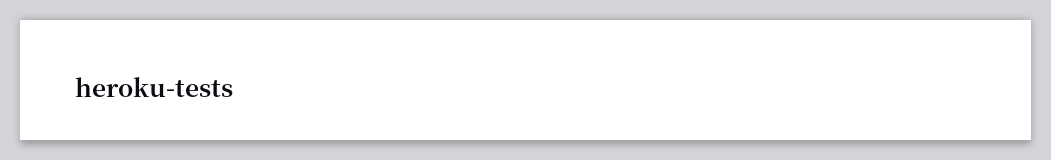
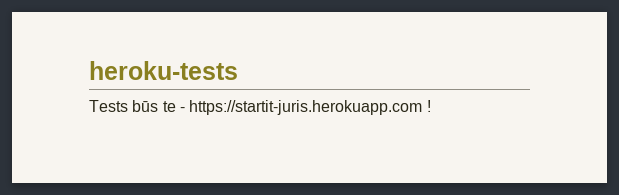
(233, 87) none -> [89,100,431,115] // Tests būs te - https://startit-juris.herokuapp.com !

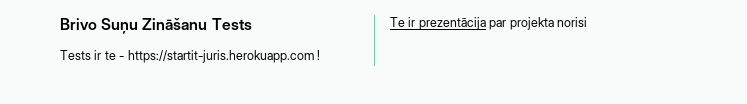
[89,61,238,80] [89,100,159,112] heroku-tests // Tests būs -> [60,18,252,34] [60,50,102,60] Brivo Suņu Zināšanu Tests // Tests ir
(431, 106) none -> [390,17,587,30] // Te ir prezentācija par projekta norisi

